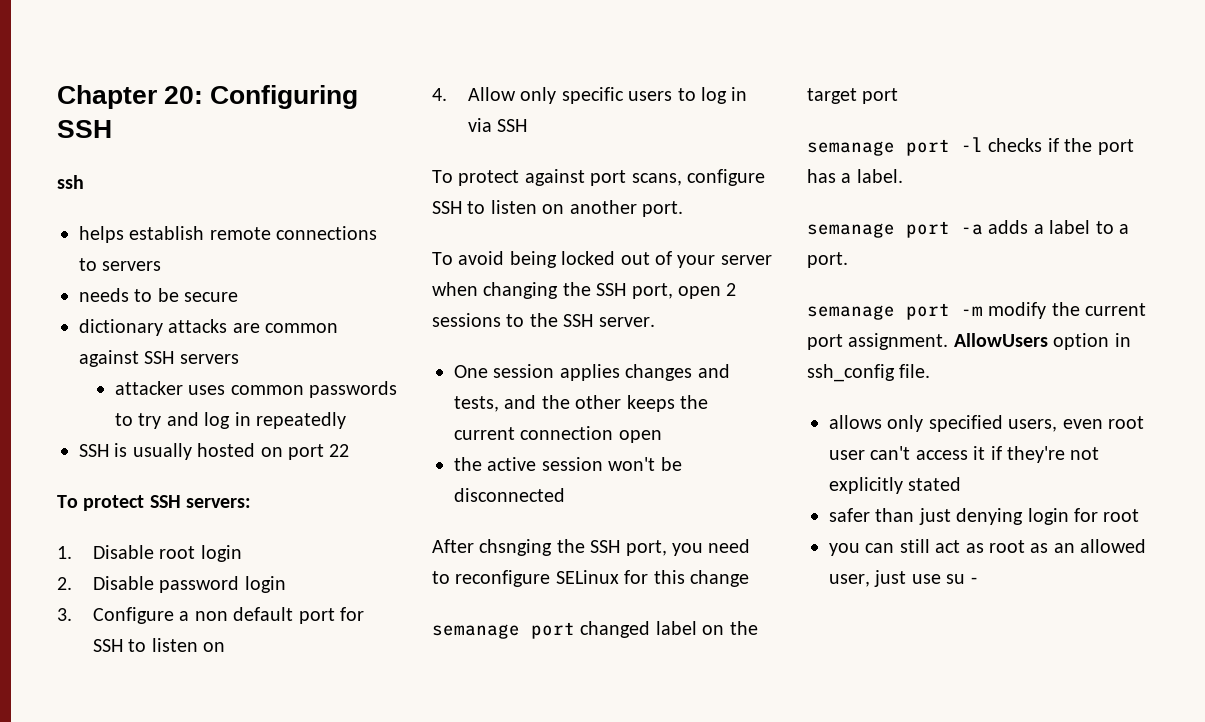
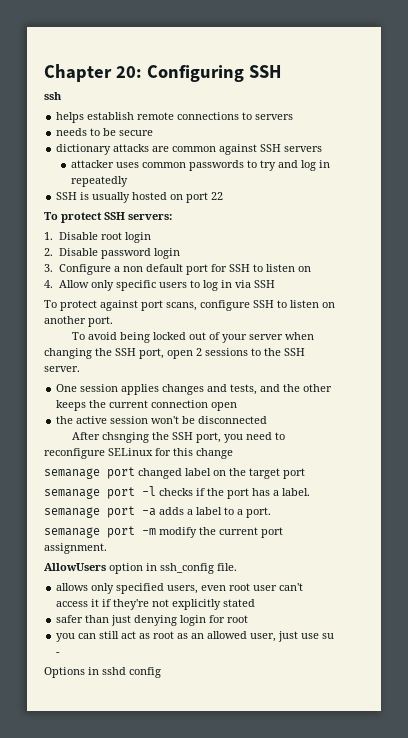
(949, 341) none -> (107, 548) //
(977, 580) none -> [44,667,161,678] // Options in sshd config

